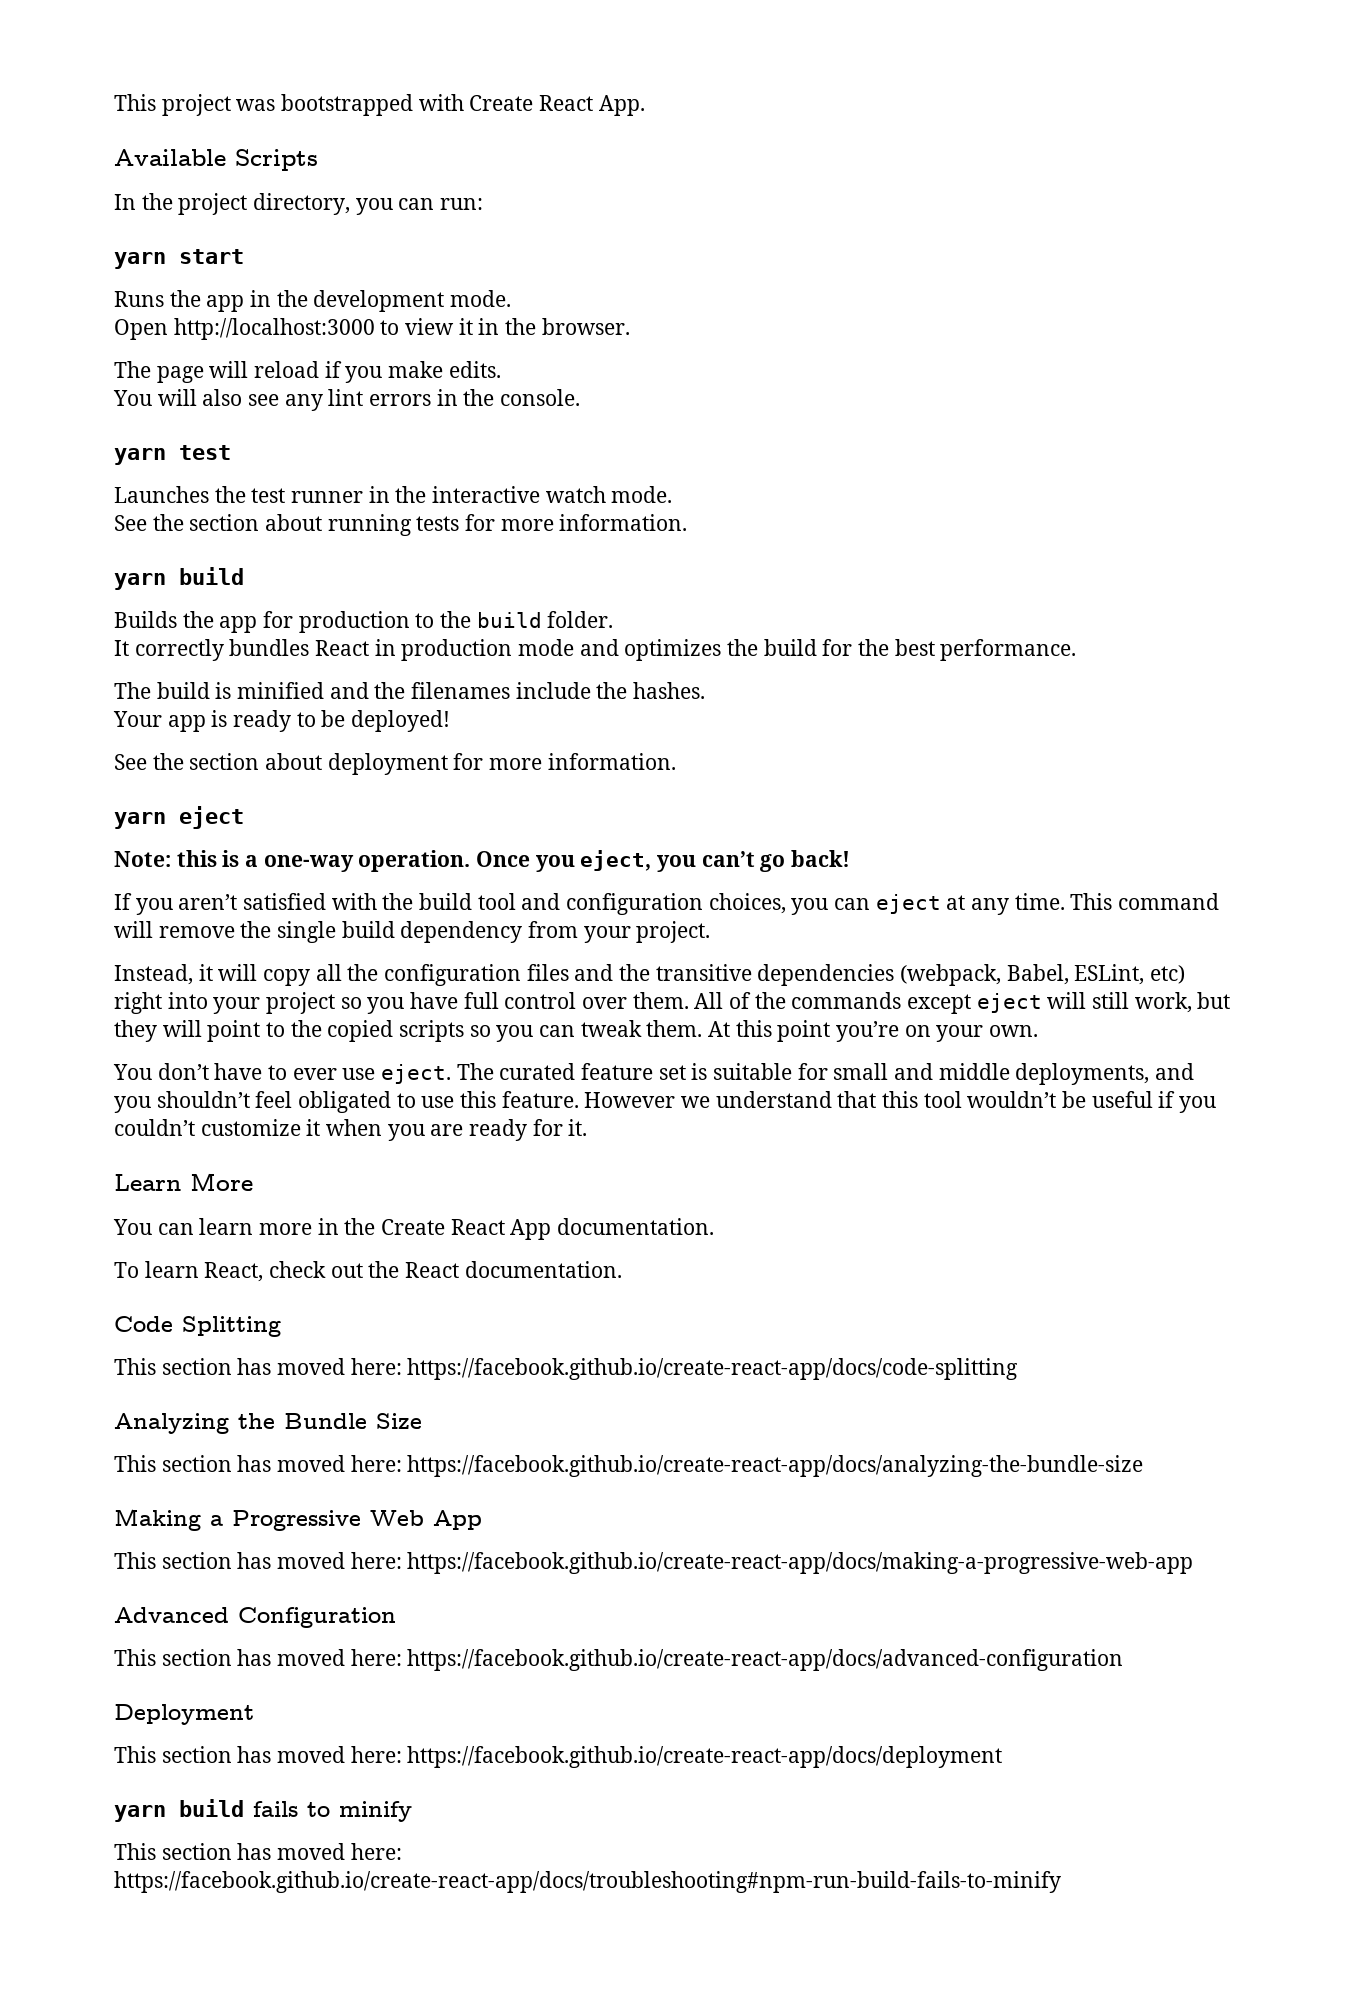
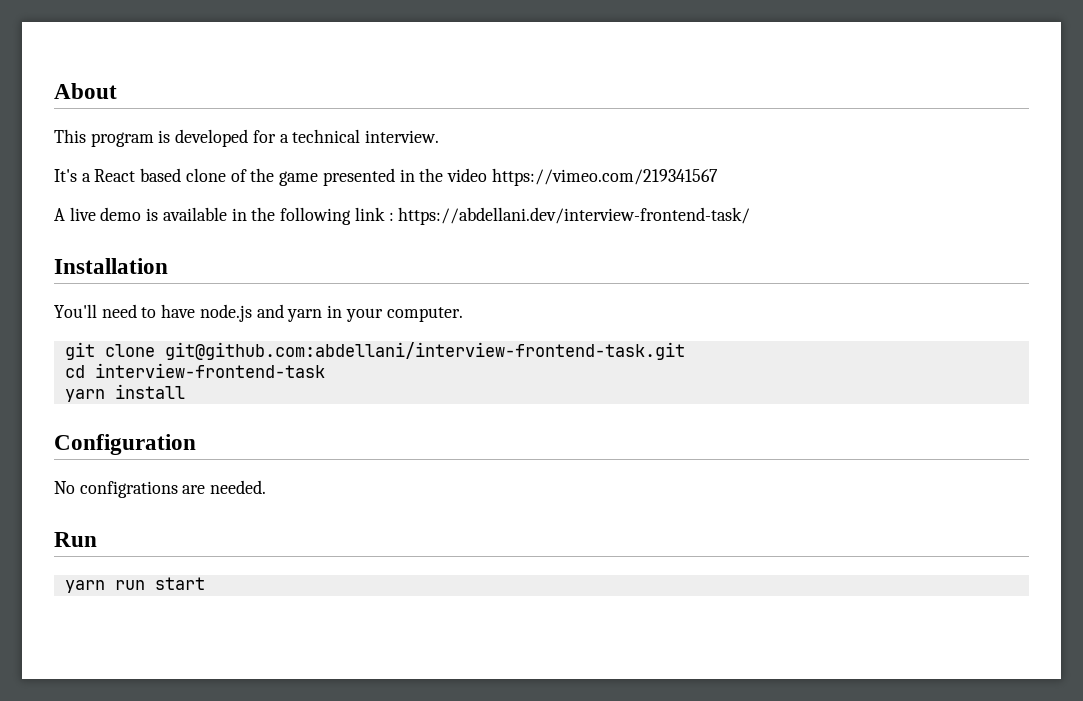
[114,94,645,116] [114,149,318,171] [114,193,484,215] [114,249,244,269] [114,290,512,312] [114,318,630,340] [114,361,501,383] [113,389,581,411] [114,445,231,465] [114,486,673,503] [114,514,688,536] [114,567,244,590] [114,611,614,633] [114,639,1077,661] [114,682,706,699] [113,710,451,732] [114,753,676,775] [114,806,244,829] [114,850,851,872] [114,893,1220,915] [114,921,711,943] [114,964,1186,986] [114,992,1231,1014] [114,1020,1039,1042] [113,1063,1195,1085] [114,1091,1217,1113] [114,1119,588,1141] [114,1173,253,1191] [113,1218,715,1240] [114,1261,622,1282] [114,1316,281,1337] [114,1358,1019,1380] [114,1413,422,1434] [114,1455,1144,1477] [114,1509,482,1531] [114,1552,1194,1574] [114,1607,396,1628] [114,1649,1124,1671] [114,1704,254,1725] [114,1746,1003,1768] [114,1799,412,1822] [114,1843,402,1860] [114,1871,1061,1893] This project was bootstrapped with Create React App. // Available Scripts // In the project directory, you can run: // yarn start // Runs the app in the development mode. // Open http://localhost:3000 to view it in the browser. // The page will reload if you make edits. // You will also see any lint errors in the console. // yarn test // Launches the test runner in the interactive watch mode. // See the section about running tests for more information. // yarn build // Builds the app for production to the build folder. // It correctly bundles React in production mode and optimizes the build for the best performance. // The build is minified and the filenames include the hashes. // Your app is ready to be deployed! // See the section about deployment for more information. // yarn eject // Note: this is a one-way operation. Once you eject, you can’t go back! // If you aren’t satisfied with the build tool and configuration choices, you can eject at any time. This command will remove the single build dependency from your project. // Instead, it will copy all the configuration files and the transitive dependencies (webpack, Babel, ESLint, etc) right into your project so you have full control over them. All of the commands except eject will still work, but they will point to the copied scripts so you can tweak them. At this point you’re on your own. // You don’t have to ever use eject. The curated feature set is suitable for small and middle deployments, and you shouldn’t feel obligated to use this feature. However we understand that this tool wouldn’t be useful if you couldn’t customize it when you are ready for it. // Learn More // You can learn more in the Create React App documentation. // To learn React, check out the React documentation. // Code Splitting // This section has moved here: https://facebook.github.io/create-react-app/docs/code-splitting // Analyzing the Bundle Size // This section has moved here: https://facebook.github.io/create-react-app/docs/analyzing-the-bundle-size // Making a Progressive Web App // This section has moved here: https://facebook.github.io/create-react-app/docs/making-a-progressive-web-app // Advanced Configuration // This section has moved here: https://facebook.github.io/create-react-app/docs/advanced-configuration // Deployment // This section has moved here: https://facebook.github.io/create-react-app/docs/deployment // yarn build fails to minify // This section has moved here: https://facebook.github.io/create-react-app/docs/troubleshooting#npm-run-build-fails-to-minify -> [54,83,117,99] [54,129,440,147] [54,168,718,186] [54,207,751,225] [54,258,168,274] [54,304,463,322] [64,342,685,360] [64,363,325,378] [64,384,185,402] [54,434,196,455] [54,480,267,498] [54,532,97,547] [64,577,205,593] About // This program is developed for a technical interview. // It's a React based clone of the game presented in the video https://vimeo.com/219341567 // A live demo is available in the following link : https://abdellani.dev/interview-frontend-task/ // Installation // You'll need to have node.js and yarn in your computer. // git clone git@github.com:abdellani/interview-frontend-task.git // cd interview-frontend-task // yarn install // Configuration // No configrations are needed. // Run // yarn run start

